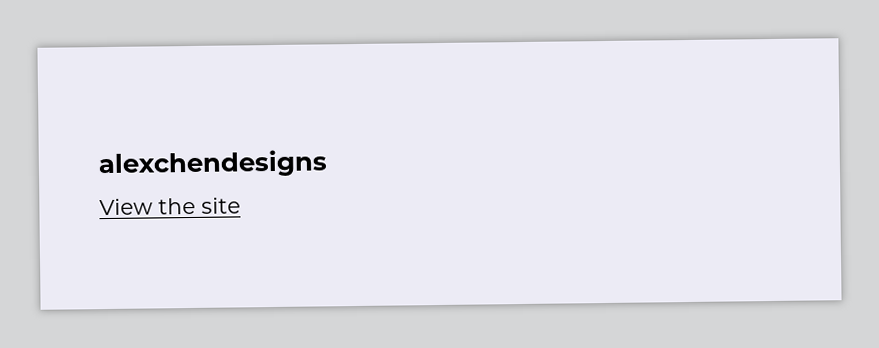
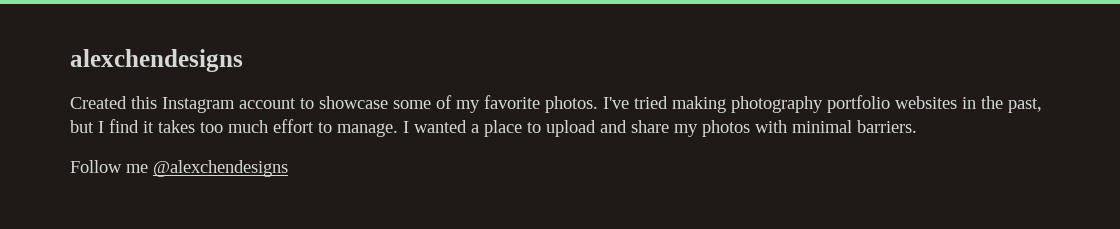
[99,197,241,216] View the site -> [70,95,1042,113] [70,119,917,137] [70,160,288,177] Created this Instagram account to showcase some of my favorite photos. I've tried making photography portfolio websites in the past, but I find it takes too much effort to manage. I wanted a place to upload and share my photos with minimal barriers. // Follow me @alexchendesigns

